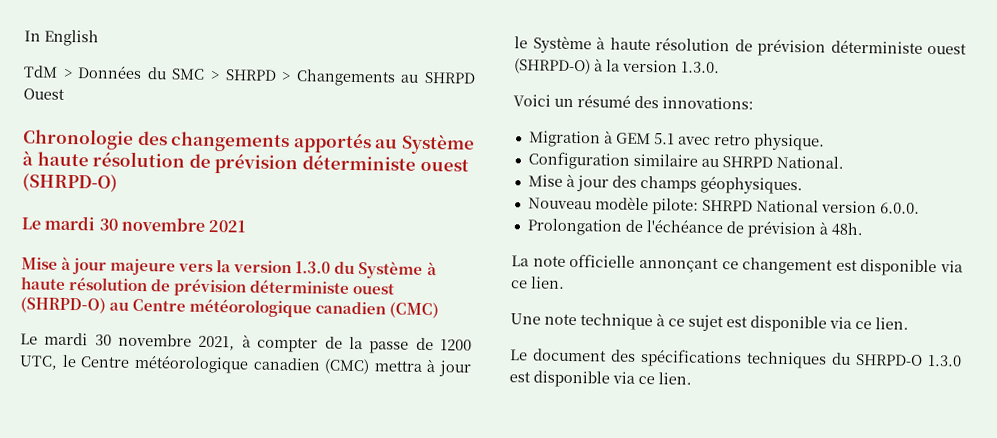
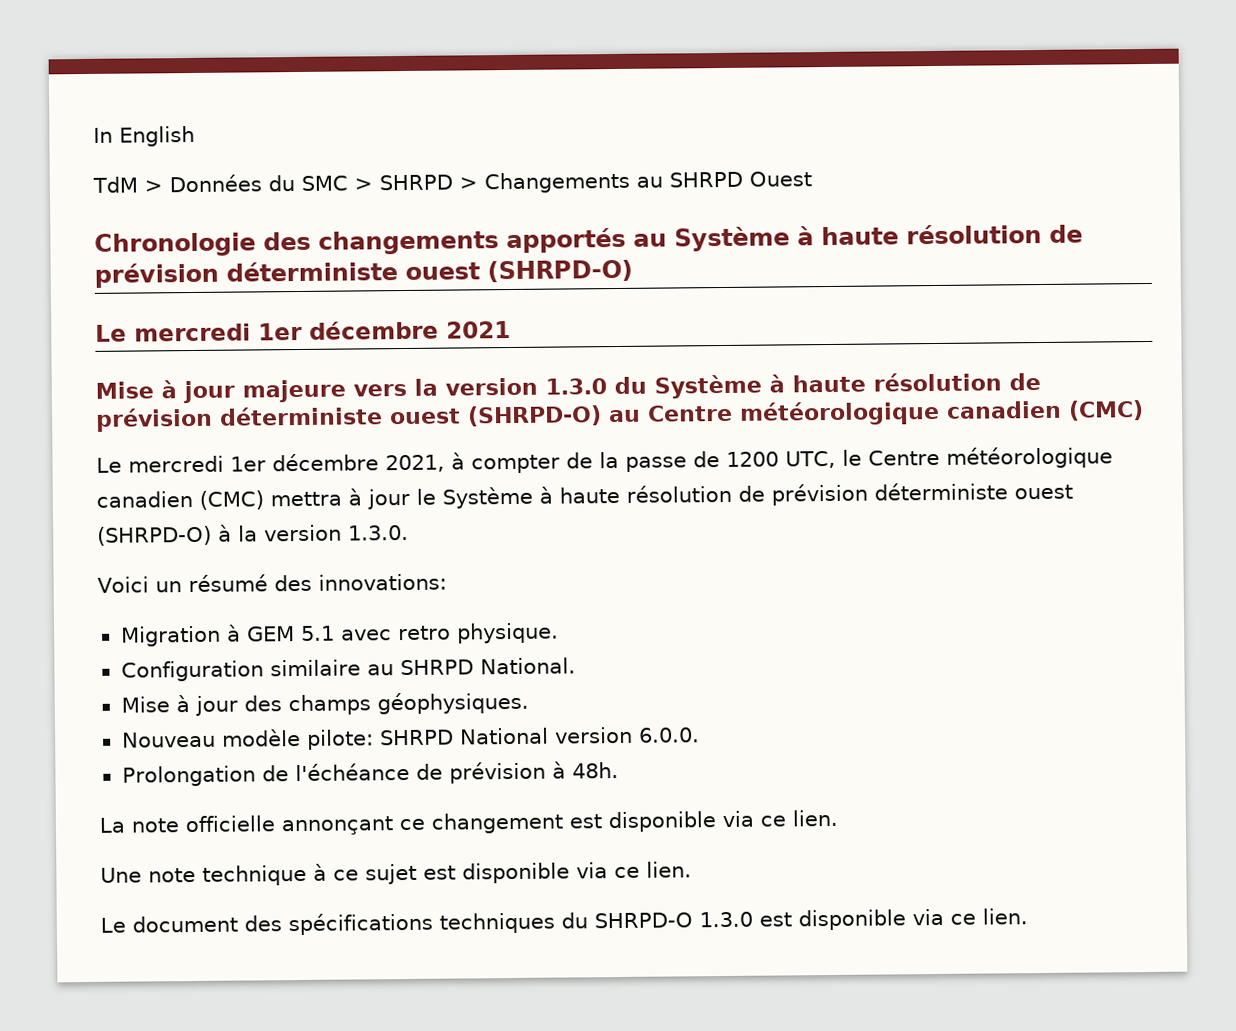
[44,215,205,232] mardi 30 novembre -> [134,320,439,342] mercredi 1er décembre
[44,332,193,347] mardi 30 novembre -> [128,453,379,473] mercredi 1er décembre

